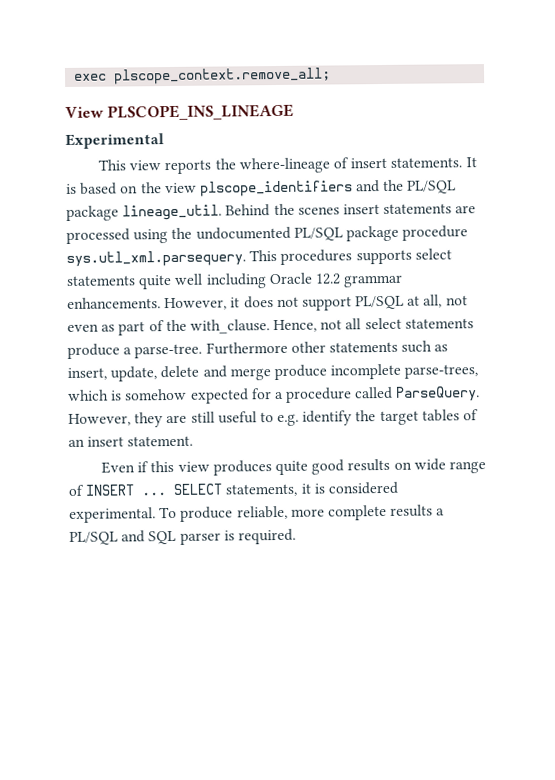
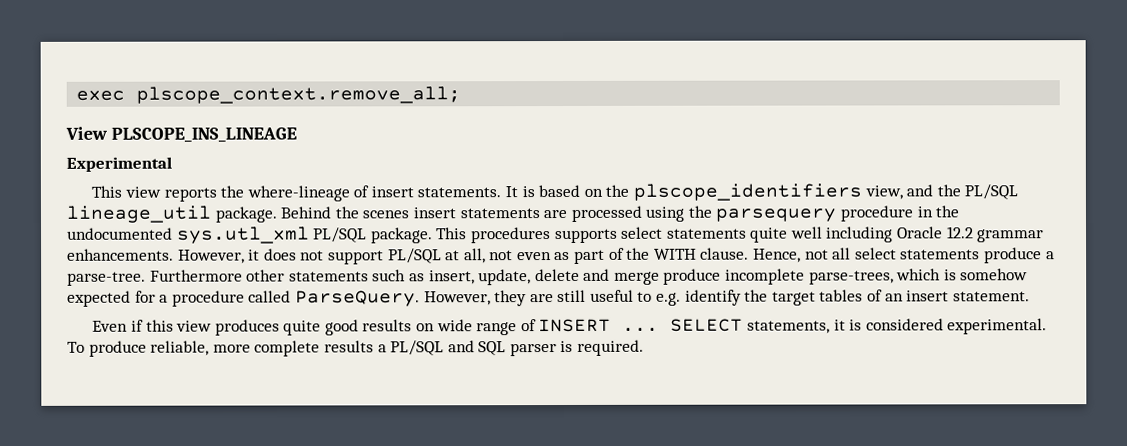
[164,180,353,197] view plscope_identifiers -> [633,183,903,201] plscope_identifiers view,
[66,204,223,221] package lineage_util. -> [66,205,277,223] lineage_util package.
[195,225,469,242] [66,250,246,267] undocumented PL/SQL package procedure sys.utl_xml.parsequery. -> [715,205,960,222] [67,226,433,244] parsequery procedure in the undocumented sys.utl_xml PL/SQL package.
[189,319,270,334] with_clause. -> [653,247,750,260] WITH clause.

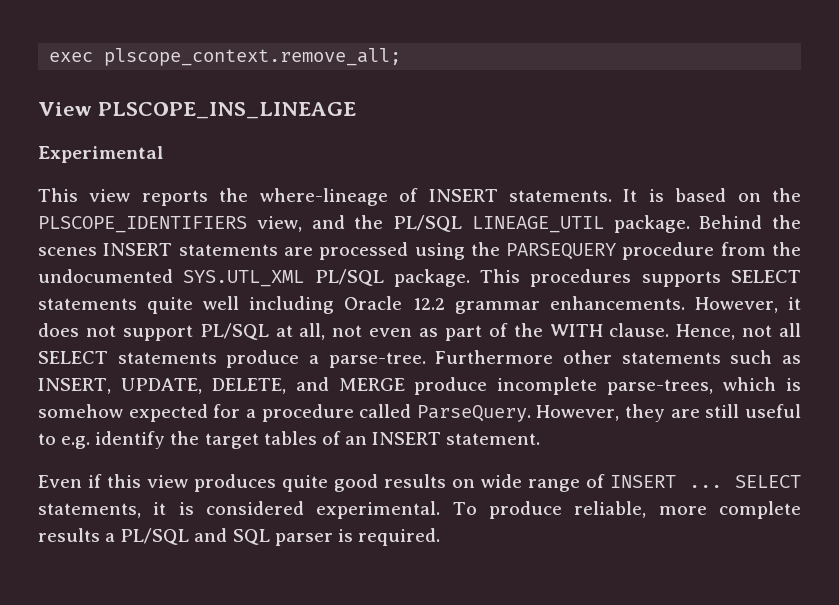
[370,186,414,198] insert -> [428,189,498,202] INSERT
[633,183,863,201] plscope_identifiers -> [38,216,247,233] PLSCOPE_IDENTIFIERS
[66,205,211,223] lineage_util -> [471,216,604,233] LINEAGE_UTIL
[412,207,456,219] insert -> [103,243,173,256] INSERT
[715,205,933,222] parsequery procedure in -> [506,242,766,260] PARSEQUERY procedure from
[176,226,310,244] sys.utl_xml -> [183,270,305,287] SYS.UTL_XML
[621,226,664,239] select -> [731,270,801,283] SELECT
[854,247,897,260] select -> [38,351,108,364] SELECT
[428,268,660,286] insert, update, delete and merge -> [38,377,405,394] INSERT, UPDATE, DELETE, and MERGE
[906,290,950,302] insert -> [372,432,442,445] INSERT

